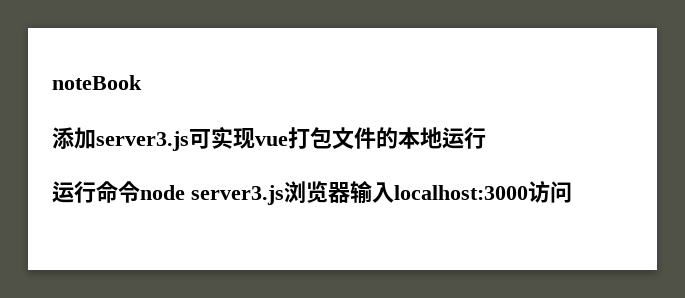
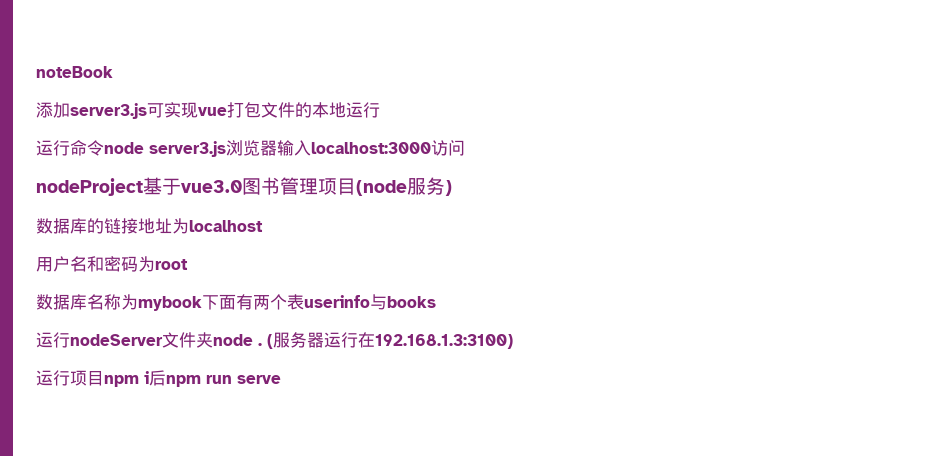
(572, 192) none -> [36,177,452,196] [36,218,263,234] [36,256,188,272] [36,294,436,311] [36,332,513,349] [36,370,281,387] // nodeProject基于vue3.0图书管理项目(node服务) // 数据库的链接地址为localhost // 用户名和密码为root // 数据库名称为mybook下面有两个表userinfo与books // 运行nodeServer文件夹node . (服务器运行在192.168.1.3:3100) // 运行项目npm i后npm run serve

